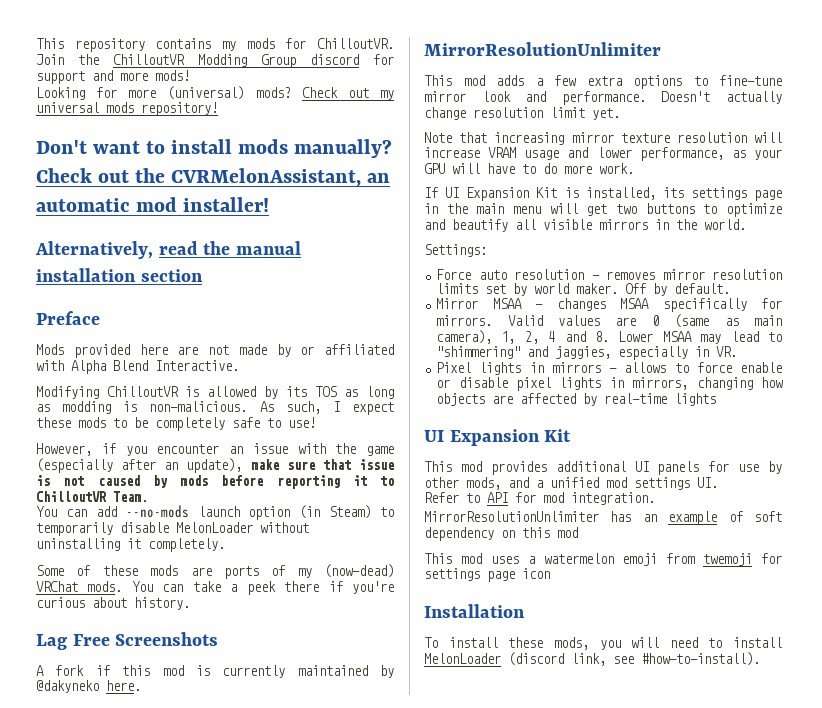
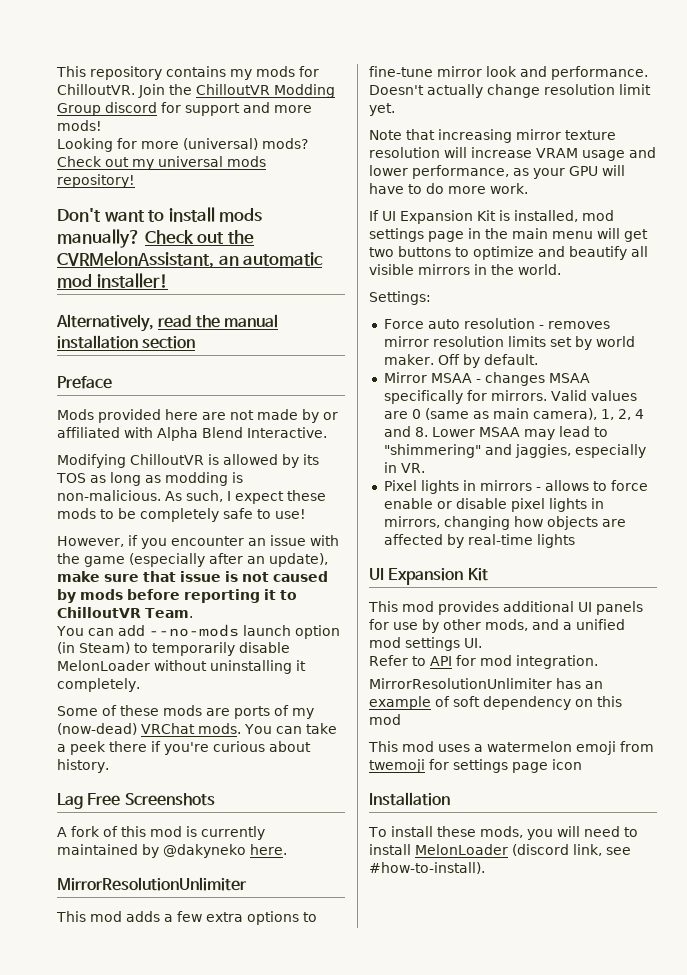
[95,665,110,676] if -> [103,826,118,837] of
[662,187,684,198] its -> [582,210,614,221] mod

